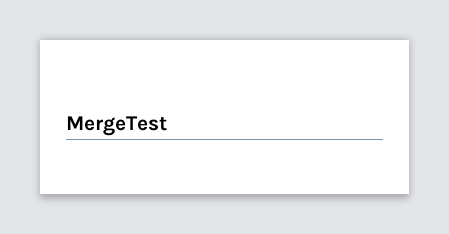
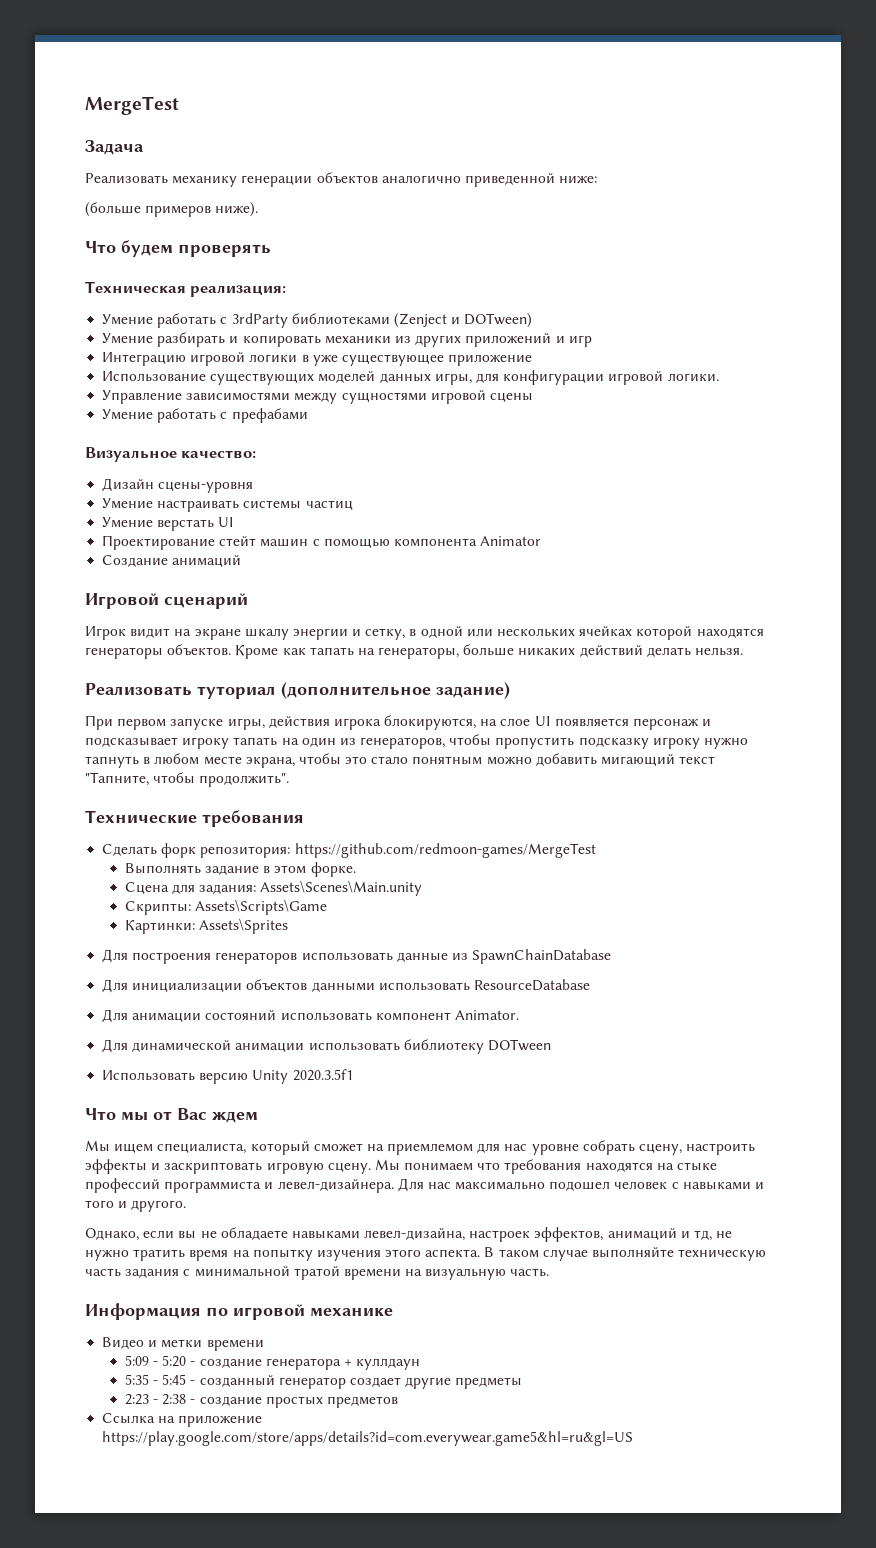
(167, 126) none -> [85,140,144,155] [85,172,598,187] [85,202,259,217] [85,240,271,257] [85,281,287,297] [102,313,533,328] [102,332,592,347] [102,352,533,366] [102,370,719,385] [102,390,533,404] [102,408,308,423] [85,447,257,462] [102,478,254,493] [102,498,353,512] [102,517,235,531] [102,535,542,550] [102,555,242,567] [85,593,248,609] [85,626,764,640] [85,644,744,659] [85,682,510,699] [85,715,712,730] [85,734,749,749] [85,753,716,768] [85,772,290,787] [85,810,304,827] [102,843,596,858] [124,862,356,877] [124,880,423,896] [124,899,327,915] [124,918,288,934] [102,949,612,964] [102,979,590,993] [102,1009,519,1023] [102,1039,551,1054] [102,1069,353,1084] [85,1108,258,1123] [85,1140,756,1155] [85,1159,718,1174] [85,1178,765,1193] [85,1200,187,1212] [85,1227,733,1242] [85,1247,767,1261] [85,1266,550,1280] [85,1303,393,1320] [102,1337,264,1351] [124,1355,421,1370] [124,1374,523,1389] [124,1394,398,1408] [102,1413,263,1427] [102,1431,634,1446] // Задача // Реализовать механику генерации объектов аналогично приведенной ниже: // (больше примеров ниже). // Что будем проверять // Техническая реализация: // Умение работать с 3rdParty библиотеками (Zenject и DOTween) // Умение разбирать и копировать механики из других приложений и игр // Интеграцию игровой логики в уже существующее приложение // Использование существующих моделей данных игры, для конфигурации игровой логики. // Управление зависимостями между сущностями игровой сцены // Умение работать с префабами // Визуальное качество: // Дизайн сцены-уровня // Умение настраивать системы частиц // Умение верстать UI // Проектирование стейт машин c помощью компонента Animator // Создание анимаций // Игровой сценарий // Игрок видит на экране шкалу энергии и сетку, в одной или нескольких ячейках которой находятся генераторы объектов. Кроме как тапать на генераторы, больше никаких действий делать нельзя. // Реализовать туториал (дополнительное задание) // При первом запуске игры, действия игрока блокируются, на слое UI появляется персонаж и подсказывает игроку тапать на один из генераторов, чтобы пропустить подсказку игроку нужно тапнуть в любом месте экрана, чтобы это стало понятным можно добавить мигающий текст "Тапните, чтобы продолжить". // Технические требования // Сделать форк репозитория: https://github.com/redmoon-games/MergeTest // Выполнять задание в этом форке. // Сцена для задания: Assets\Scenes\Main.unity // Скрипты: Assets\Scripts\Game // Картинки: Assets\Sprites // Для построения генераторов использовать данные из SpawnChainDatabase // Для инициализации объектов данными использовать ResourceDatabase // Для анимации состояний использовать компонент Animator. // Для динамической анимации использовать библиотеку DOTween // Использовать версию Unity 2020.3.5f1 // Что мы от Вас ждем // Мы ищем специалиста, который сможет на приемлемом для нас уровне собрать сцену, настроить эффекты и заскриптовать игровую сцену. Мы понимаем что требования находятся на стыке профессий программиста и левел-дизайнера. Для нас максимально подошел человек с навыками и того и другого. // Однако, если вы не обладаете навыками левел-дизайна, настроек эффектов, анимаций и тд, не нужно тратить время на попытку изучения этого аспекта. В таком случае выполняйте техническую часть задания с минимальной тратой времени на визуальную часть. // Информация по игровой механике // Видео и метки времени // 5:09 - 5:20 - создание генератора + куллдаун // 5:35 - 5:45 - созданный генератор создает другие предметы // 2:23 - 2:38 - создание простых предметов // Ссылка на приложение https://play.google.com/store/apps/details?id=com.everywear.game5&hl=ru&gl=US

